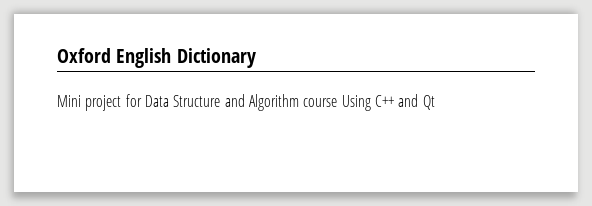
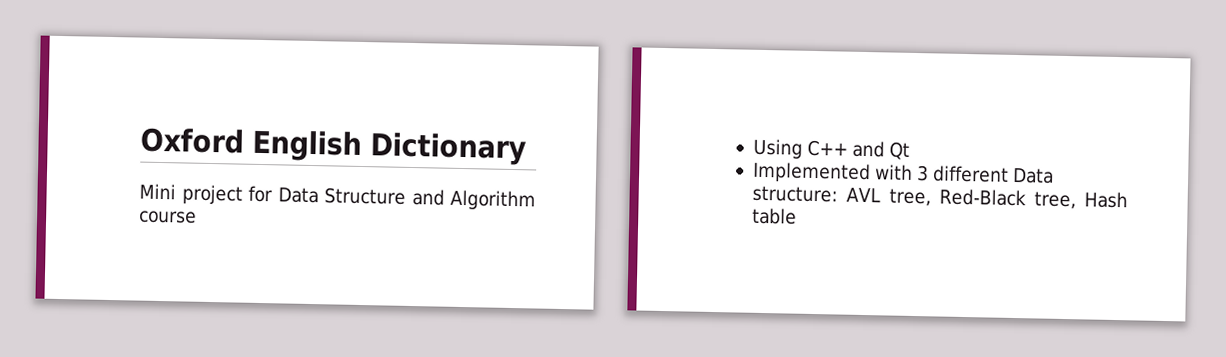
(338, 102) none -> (197, 217) //
(435, 102) none -> [751,161,1055,184] [751,185,1128,210] [751,207,797,225] // Implemented with 3 different Data structure: AVL tree, Red-Black tree, Hash table

